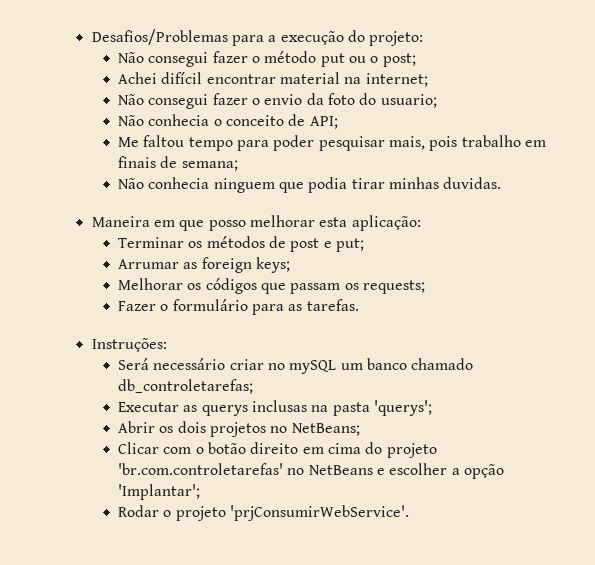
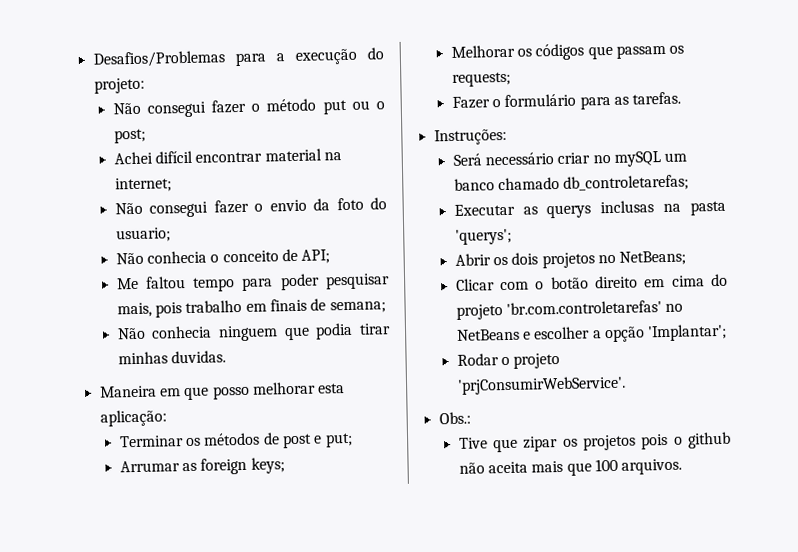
(409, 513) none -> [438,411,471,425] [458,431,731,453] [458,458,683,476] // Obs.: // Tive que zipar os projetos pois o github não aceita mais que 100 arquivos.

